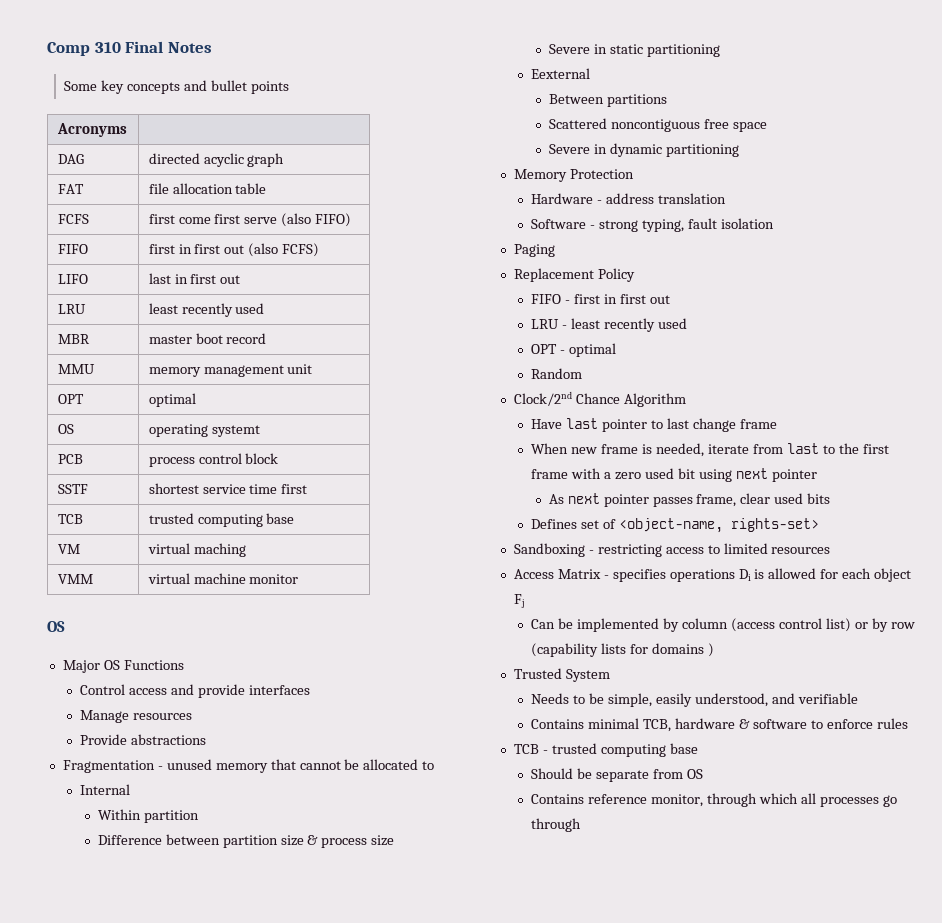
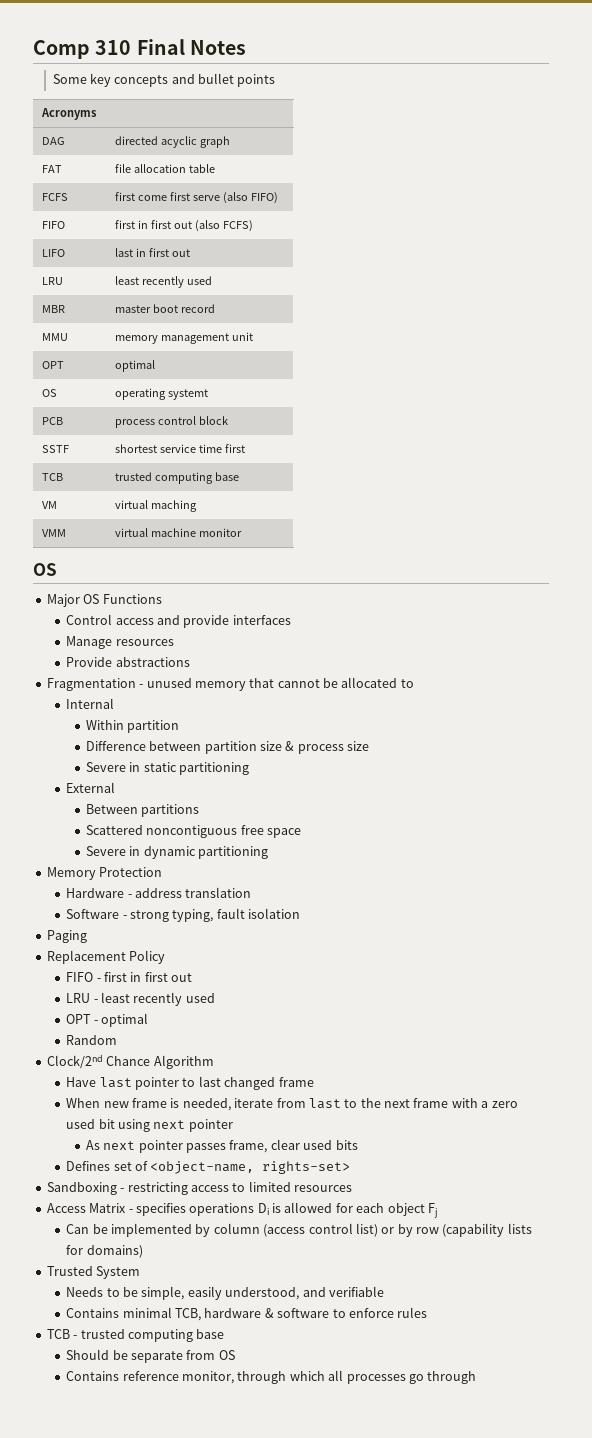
[531,68,591,79] Eexternal -> [66,782,116,793] External
[692,418,736,432] change -> [224,1077,276,1090] changed
[862,444,889,454] first -> [384,1099,411,1108] next
[652,643,715,657] domains ) -> [86,1245,143,1258] domains)

